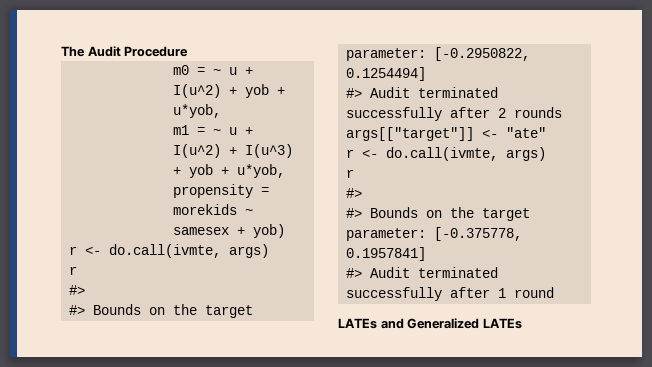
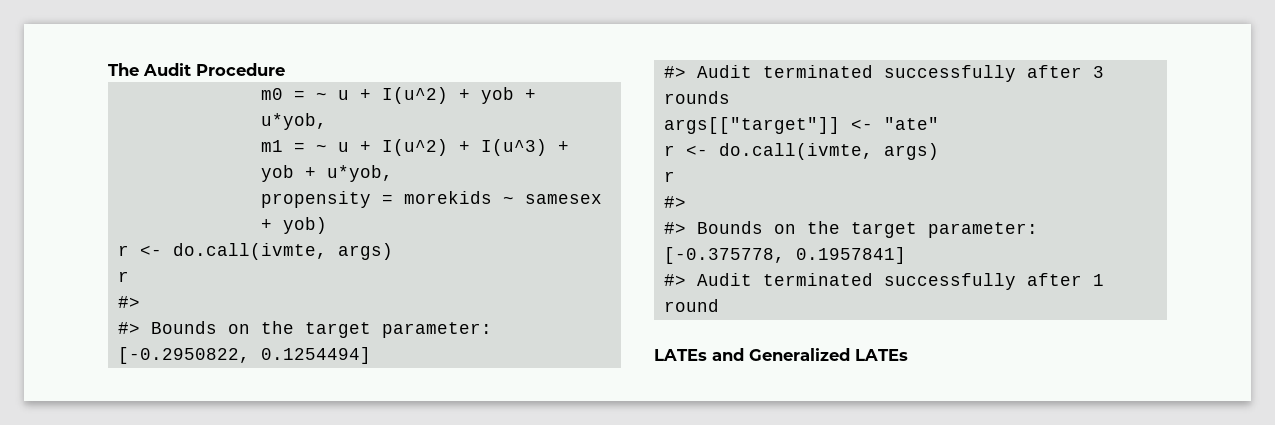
[497,108,506,118] 2 -> [1092,66,1104,78] 3

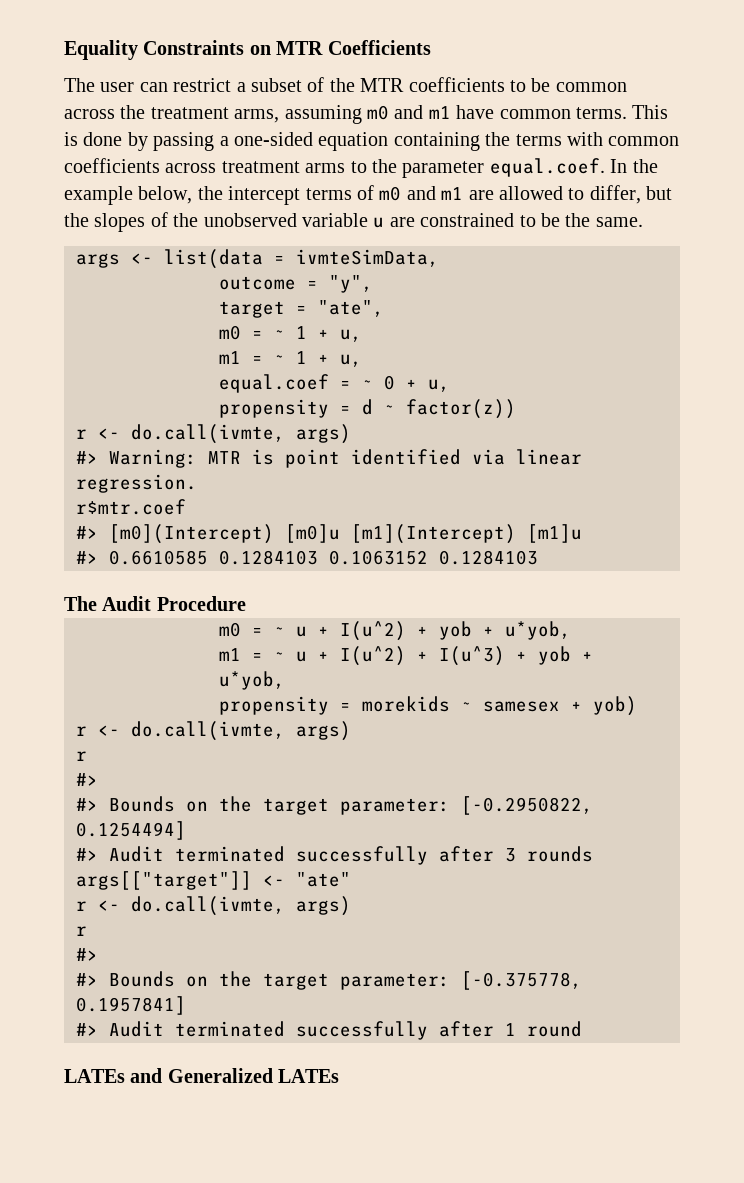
(108, 69) none -> [64,40,431,60] [64,77,627,92] [64,105,669,124] [64,132,680,151] [64,158,658,178] [64,185,673,205] [64,212,643,232] [76,249,439,269] [219,275,373,293] [219,300,384,318] [219,325,362,342] [219,351,362,367] [219,374,450,393] [219,399,516,419] [76,424,351,444] [76,449,582,468] [76,474,197,493] [76,499,186,515] [76,524,582,544] [76,550,538,565] Equality Constraints on MTR Coefficients // The user can restrict a subset of the MTR coefficients to be common across the treatment arms, assuming m0 and m1 have common terms. This is done by passing a one-sided equation containing the terms with common coefficients across treatment arms to the parameter equal.coef. In the example below, the intercept terms of m0 and m1 are allowed to differ, but the slopes of the unobserved variable u are constrained to be the same. // args <- list(data = ivmteSimData, // outcome = "y", // target = "ate", // m0 = ~ 1 + u, // m1 = ~ 1 + u, // equal.coef = ~ 0 + u, // propensity = d ~ factor(z)) // r <- do.call(ivmte, args) // #> Warning: MTR is point identified via linear regression. // r$mtr.coef // #> [m0](Intercept) [m0]u [m1](Intercept) [m1]u // #> 0.6610585 0.1284103 0.1063152 0.1284103 //

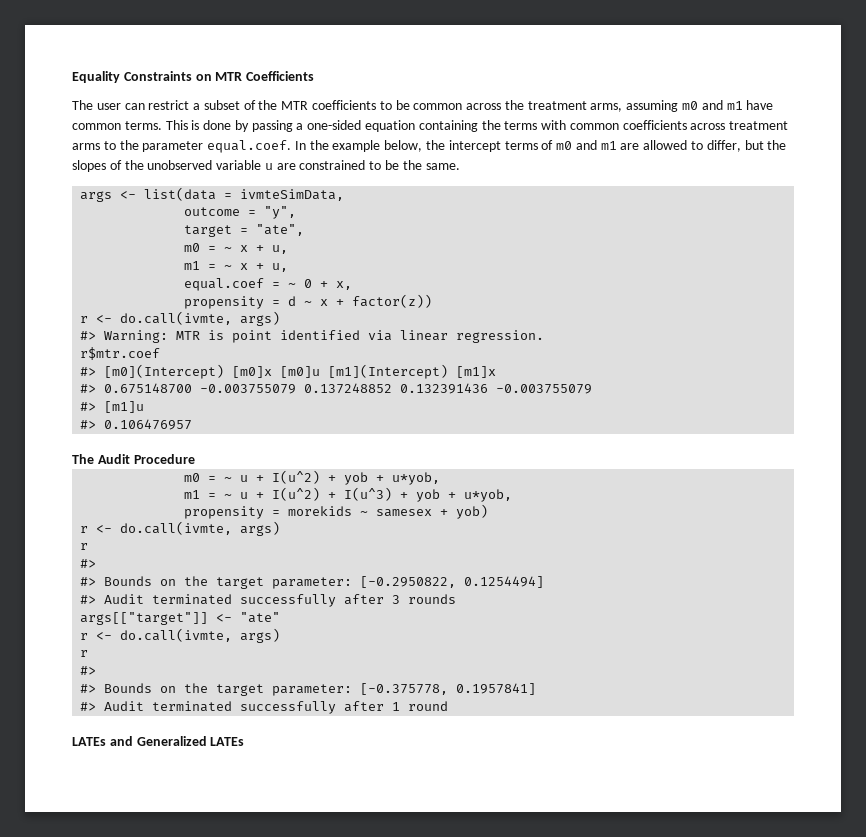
[296,326,307,339] 1 -> [240,245,249,252] x
[296,351,307,364] 1 -> [240,263,249,270] x
[428,379,450,392] u, -> [336,281,353,290] x,
(395, 409) none -> [320,299,345,306] x +
(274, 534) none -> [232,366,273,378] [m0]x
[527,524,582,543] [76,550,538,565] [m1]u // #> 0.6610585 0.1284103 0.1063152 0.1284103 -> [456,366,497,378] [80,383,593,394] [80,401,145,413] [80,419,193,430] [m1]x // #> 0.675148700 -0.003755079 0.137248852 0.132391436 -0.003755079 // #> [m1]u // #> 0.106476957

